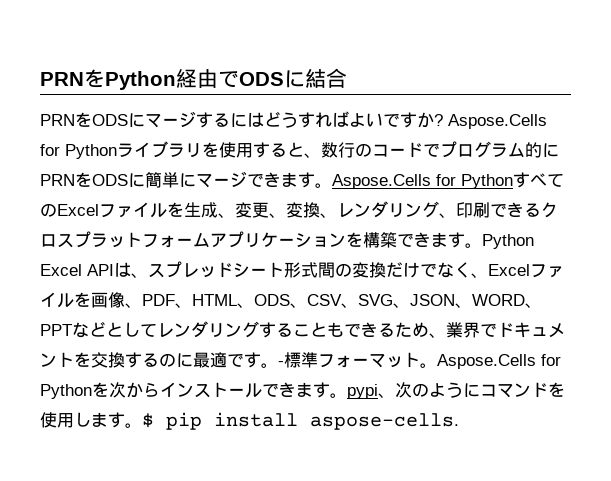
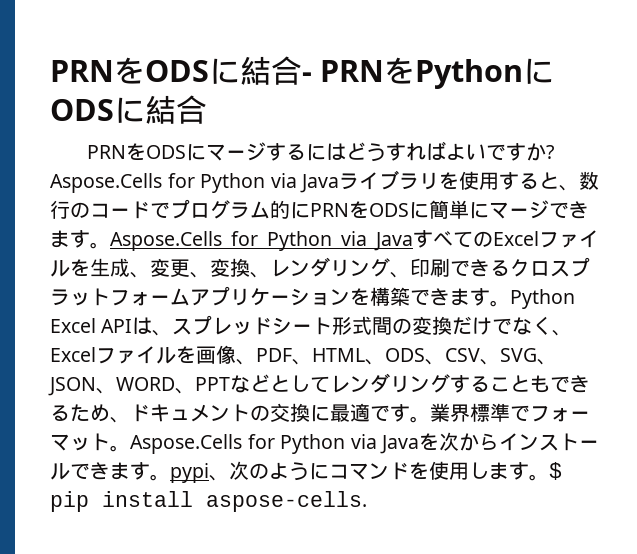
[40,69,239,90] PRNをPython経由で -> [50,56,555,89] PRNをODSに結合- PRNをPythonに
(117, 151) none -> [270,173,339,193] via Java
(513, 181) none -> [341,231,413,251] via Java
[446,322,497,338] 業界で -> (130, 420) none
[74,352,176,368] を交換するの -> [250,403,310,422] の交換
[278,352,318,368] -標準 -> [430,403,530,422] 業界標準で
(92, 391) none -> [350,434,419,454] via Java

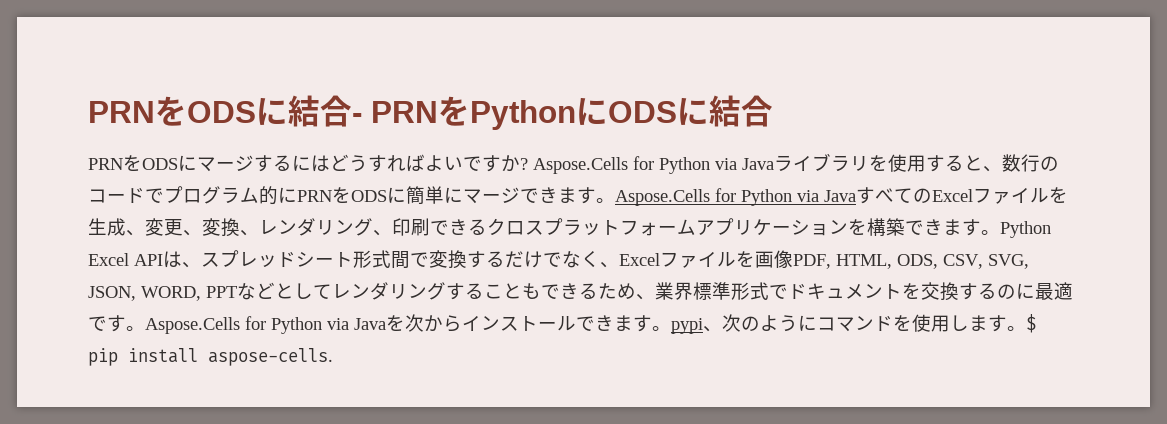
[392,316,453,335] の変換 -> [410,250,505,269] で変換する
[236,348,557,365] [48,377,195,396] 、PDF、HTML、ODS、CSV、SVG、JSON、WORD、 -> [793,254,1029,269] [88,286,201,301] PDF, HTML, ODS, CSV, SVG, JSON, WORD,
[130,403,590,423] [50,433,110,451] ドキュメントの交換に最適です。業界標準でフォーマット -> [655,282,1073,301] [88,315,126,332] 業界標準形式でドキュメントを交換するのに最適です

